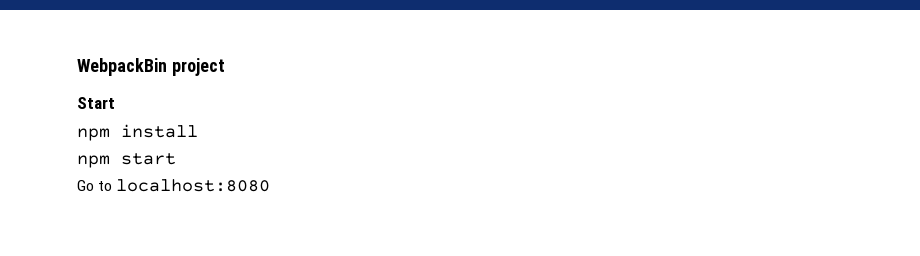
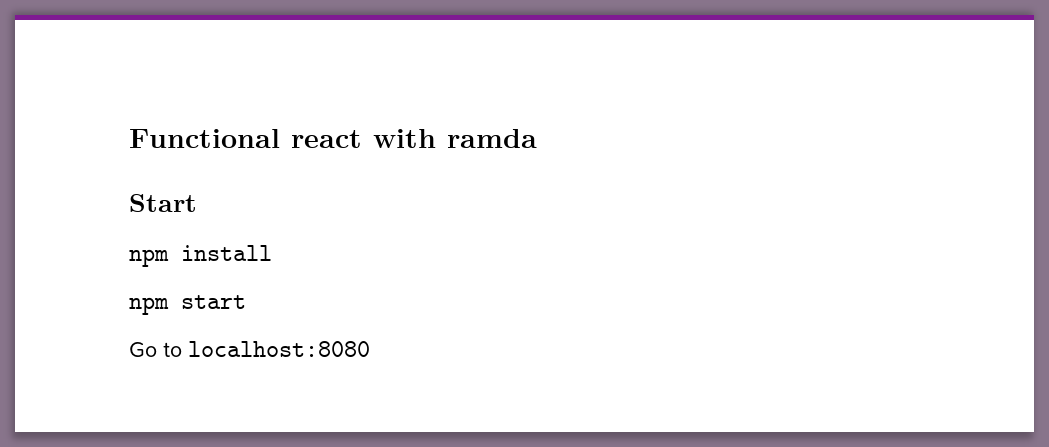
[77,58,225,76] WebpackBin project -> [129,129,537,148] Functional react with ramda

